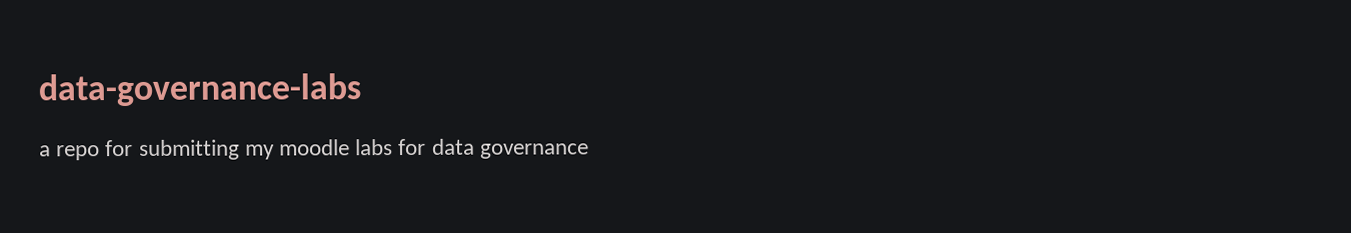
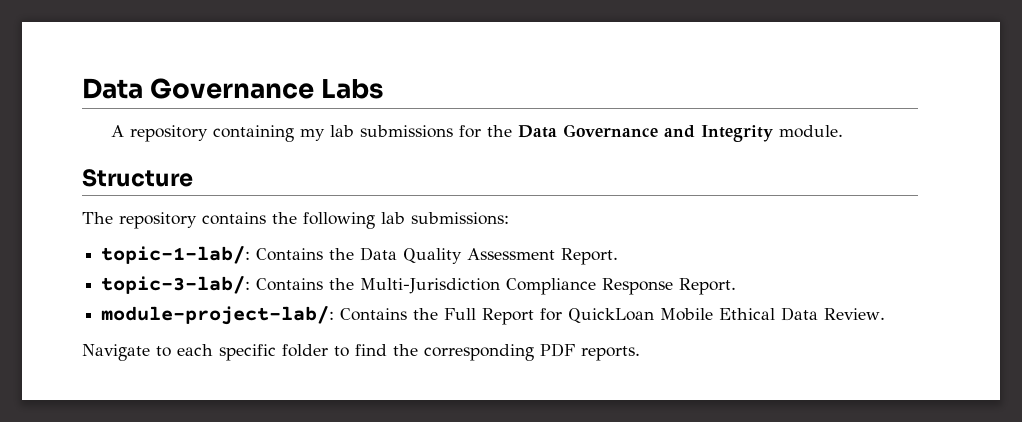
[38,73,361,107] [39,138,589,161] data-governance-labs // a repo for submitting my moodle labs for data governance -> [82,78,384,99] [111,124,844,142] [82,169,193,187] [82,212,509,229] [101,246,619,265] [101,276,737,295] [101,306,886,325] [82,343,640,361] Data Governance Labs // A repository containing my lab submissions for the Data Governance and Integrity module. // Structure // The repository contains the following lab submissions: // topic-1-lab/: Contains the Data Quality Assessment Report. // topic-3-lab/: Contains the Multi-Jurisdiction Compliance Response Report. // module-project-lab/: Contains the Full Report for QuickLoan Mobile Ethical Data Review. // Navigate to each specific folder to find the corresponding PDF reports.

